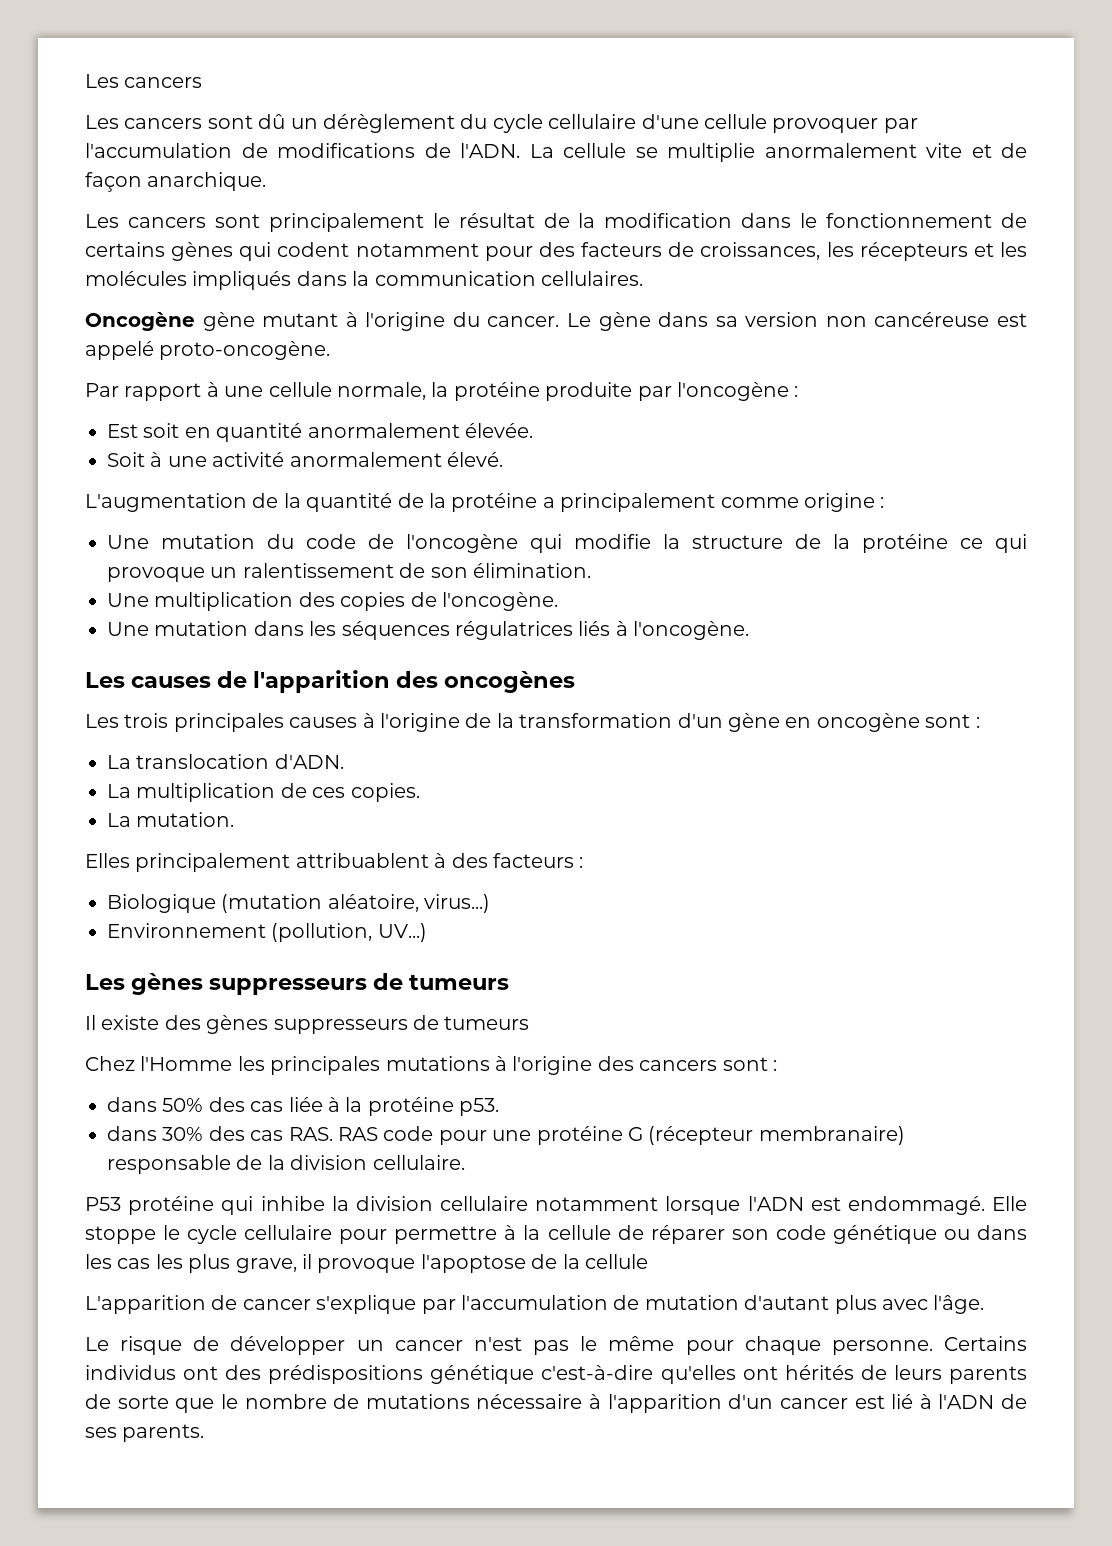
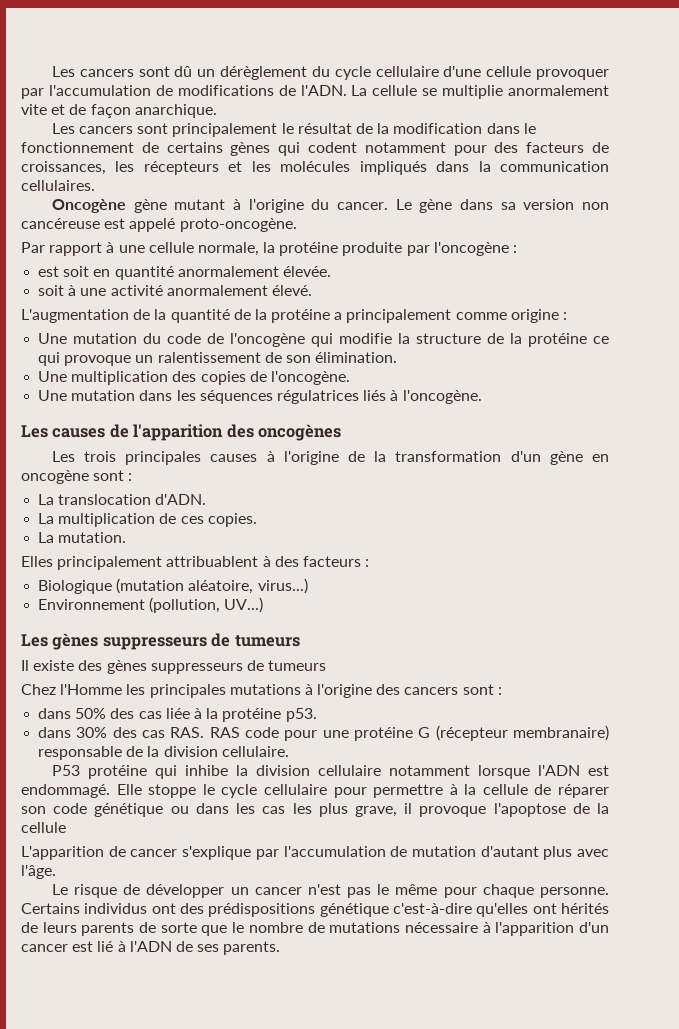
[85,74,203,88] [85,115,203,129] Les cancers // Les cancers -> [51,66,134,77] Les cancers
[107,424,138,438] Est -> [38,266,60,277] est
[107,452,145,467] Soit -> [38,285,65,296] soit

